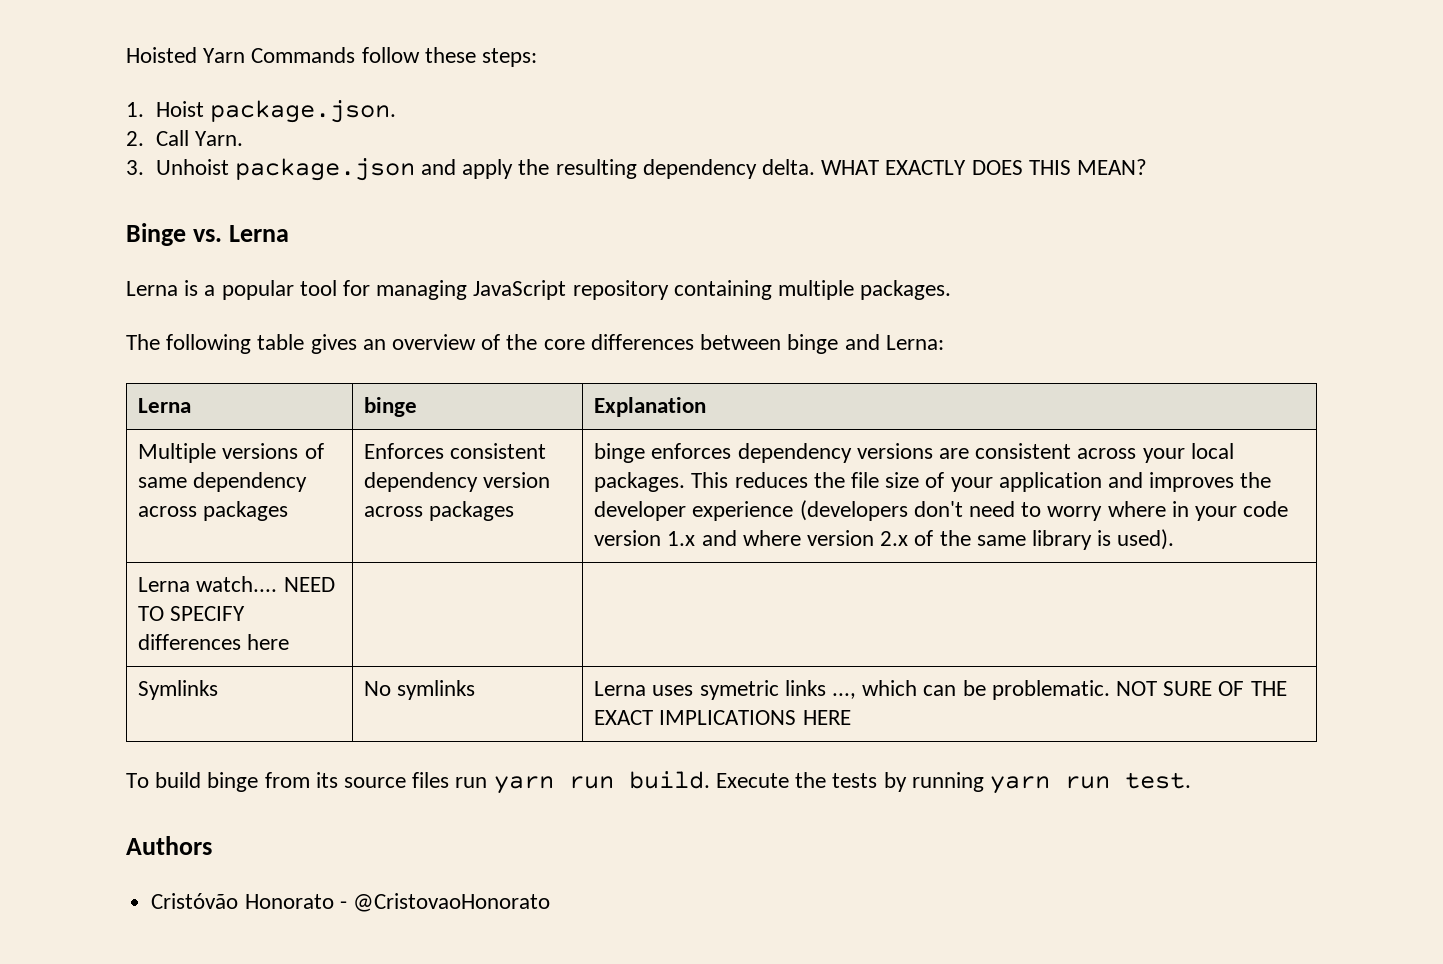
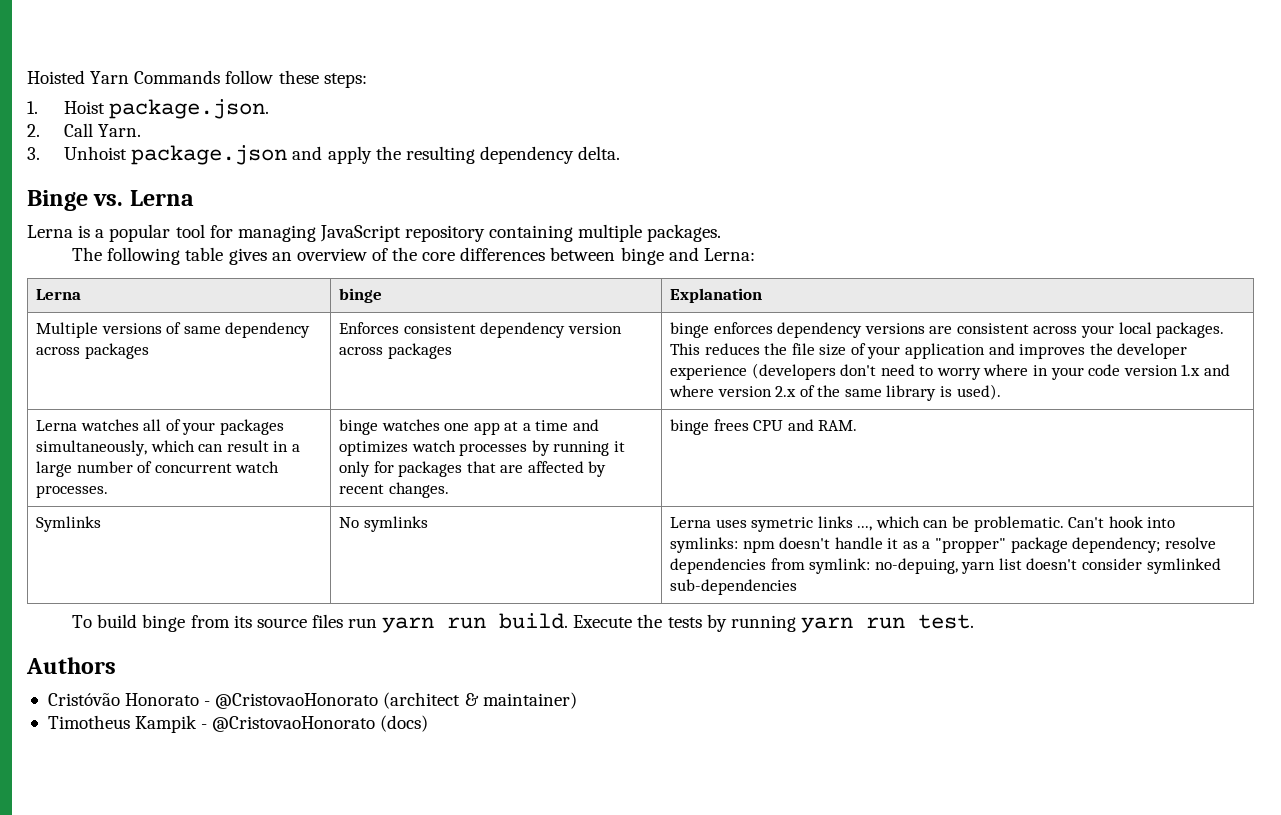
[821,159,1148,175] WHAT EXACTLY DOES THIS MEAN? -> (621, 153) none
[196,576,335,592] [138,606,246,621] [138,634,290,650] watch.... NEED TO SPECIFY differences here | | -> [80,419,284,435] [35,440,300,456] [35,461,280,477] [35,485,108,498] [338,419,600,435] [338,440,625,456] [338,461,607,477] [338,482,449,498] [669,419,858,435] watches all of your packages simultaneously, which can result in a large number of concurrent watch processes. | binge watches one app at a time and optimizes watch processes by running it only for packages that are affected by recent changes. | binge frees CPU and RAM.
[1116,681,1287,696] [594,710,851,725] NOT SURE OF THE EXACT IMPLICATIONS HERE -> [1068,516,1176,528] [669,537,1216,553] [669,558,1221,574] [669,579,797,595] Can't hook into symlinks: npm doesn't handle it as a "propper" package dependency; resolve dependencies from symlink: no-depuing, yarn list doesn't consider symlinked sub-dependencies
(550, 902) none -> [383,692,577,709] [47,715,429,733] (architect & maintainer) // Timotheus Kampik - @CristovaoHonorato (docs)

